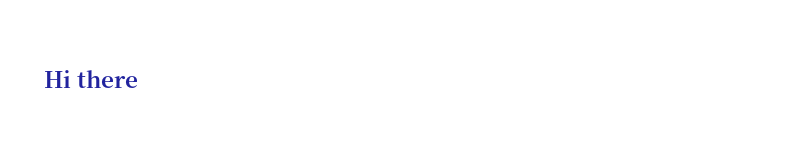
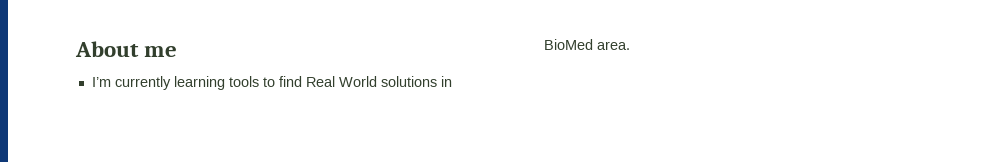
[44,70,139,88] Hi there -> [75,41,178,57] [91,76,452,90] [543,39,630,50] About me // I’m currently learning tools to find Real World solutions in BioMed area.

